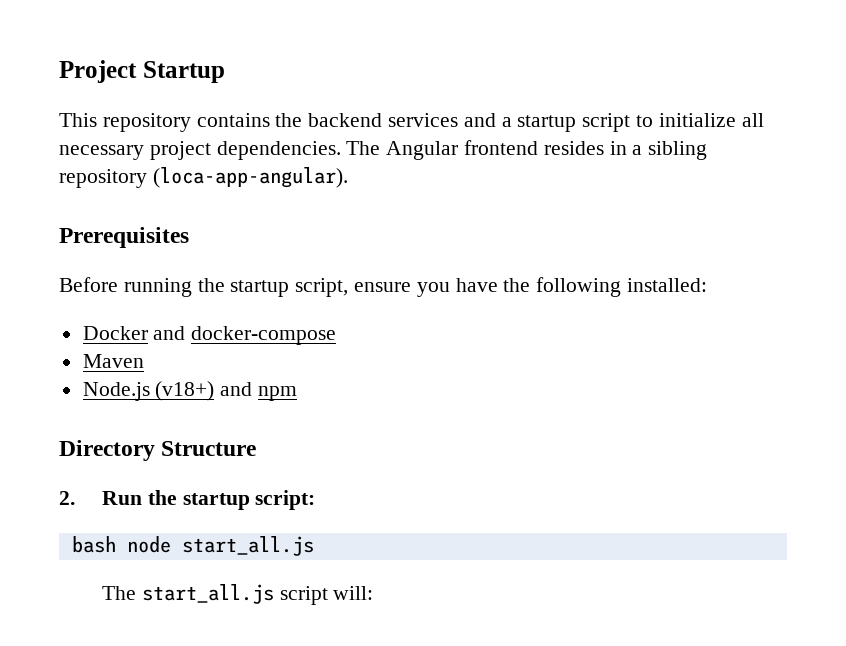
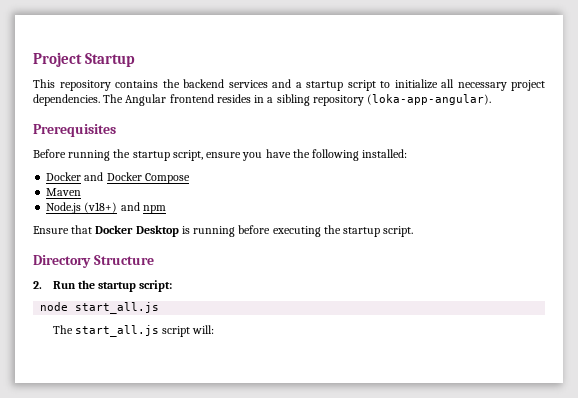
[152,167,348,188] (loca-app-angular). -> [367,94,492,105] (loka-app-angular).
[191,326,337,345] docker-compose -> [106,172,190,184] Docker Compose
(298, 393) none -> [33,225,414,237] // Ensure that Docker Desktop is running before executing the startup script.
[71,536,116,553] bash -> (173, 286) none

